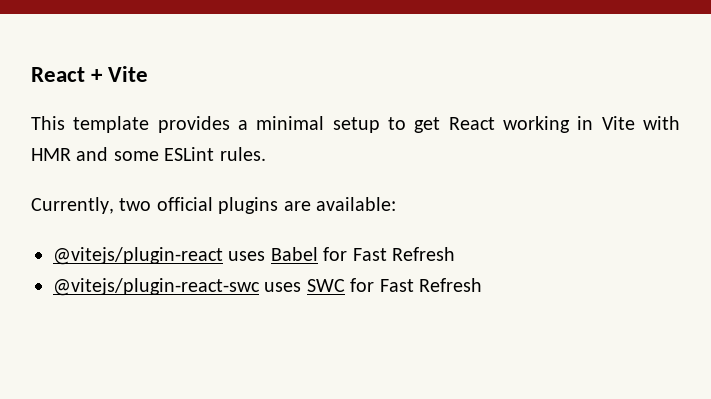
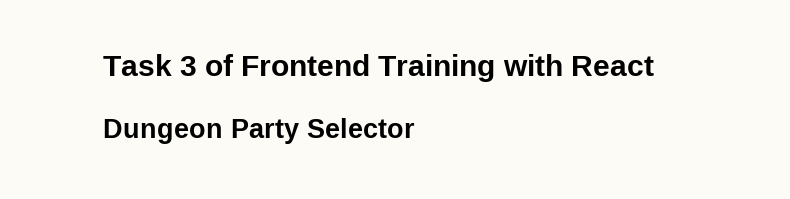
[31,66,149,82] [31,116,680,133] [31,147,266,161] [31,197,396,214] [53,247,455,265] [53,278,482,296] React + Vite // This template provides a minimal setup to get React working in Vite with HMR and some ESLint rules. // Currently, two official plugins are available: // @vitejs/plugin-react uses Babel for Fast Refresh // @vitejs/plugin-react-swc uses SWC for Fast Refresh -> [103,54,654,82] [103,118,415,144] Task 3 of Frontend Training with React // Dungeon Party Selector

